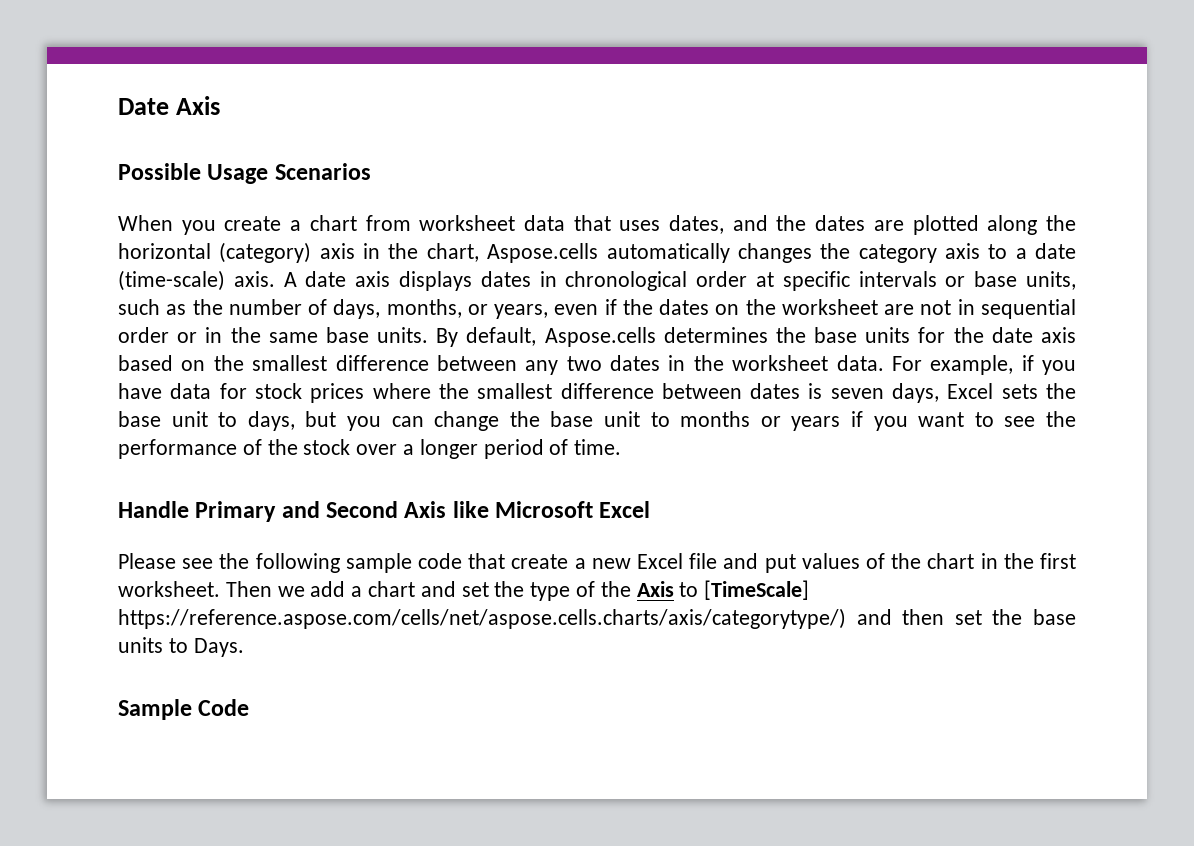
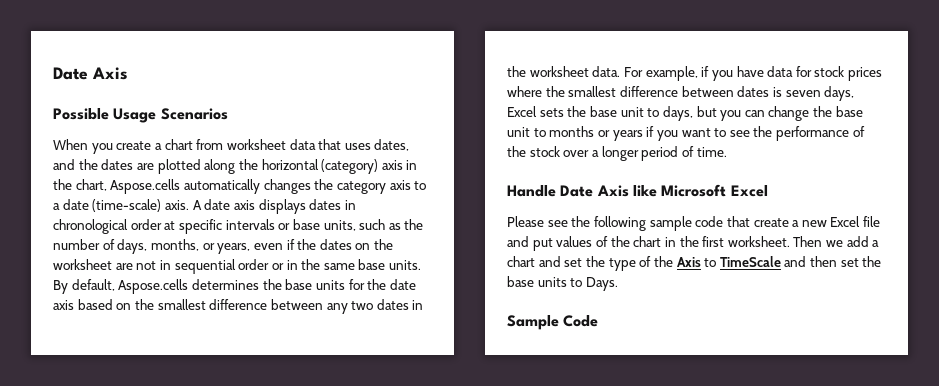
[195,501,399,522] Primary and Second -> [560,185,594,197] Date
[704,580,810,600] [118,608,846,629] [TimeScale] https://reference.aspose.com/cells/net/aspose.cells.charts/axis/categorytype/) -> [719,256,781,267] TimeScale

